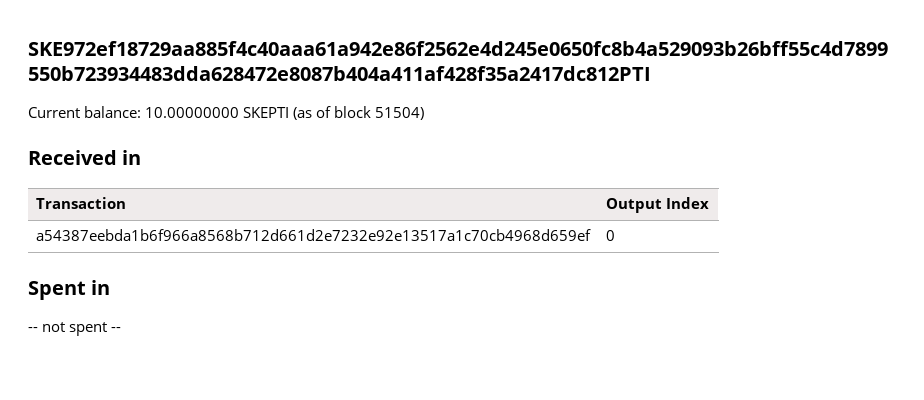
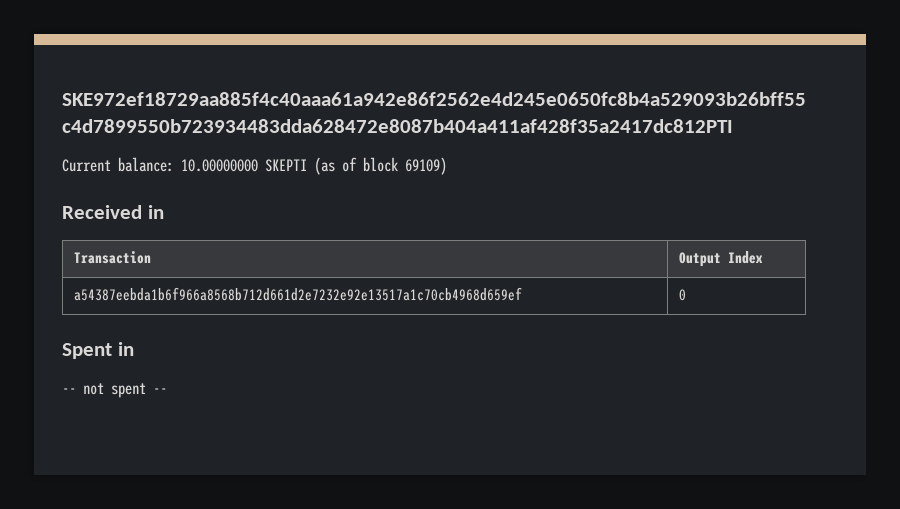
[375,107,425,120] 51504) -> [405,157,447,175] 69109)

